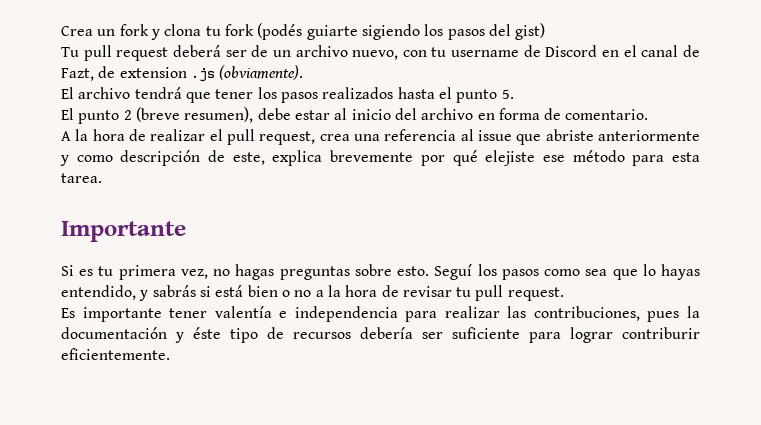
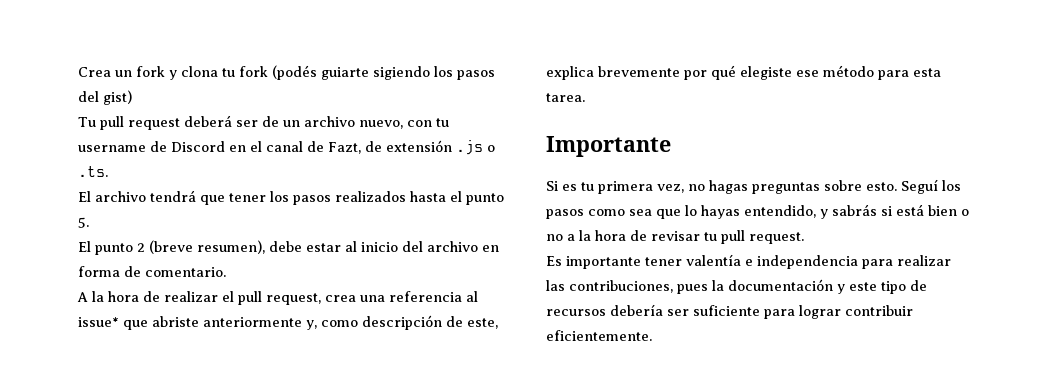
[119,65,304,82] extension .js (obviamente). -> [386,140,495,155] [78,166,108,177] extensión .js o .ts.
[478,130,512,141] issue -> [78,317,119,327] issue*
[60,155,69,166] y -> [306,320,317,330] y,
[485,150,536,166] elejiste -> [740,66,792,80] elegiste
[193,327,221,339] éste -> [849,282,877,291] este
[622,327,700,339] contriburir -> [845,305,913,316] contribuir

